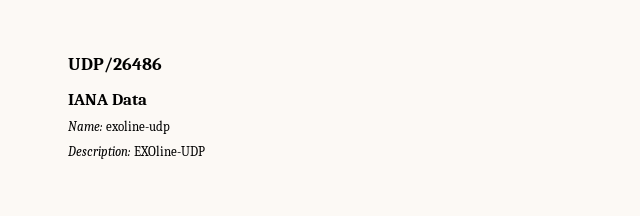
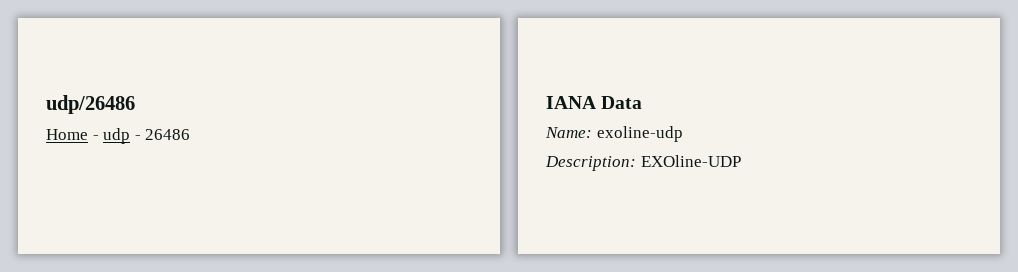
[68,57,162,73] UDP/26486 -> [46,95,135,114] [46,128,191,144] udp/26486 // Home - udp - 26486

